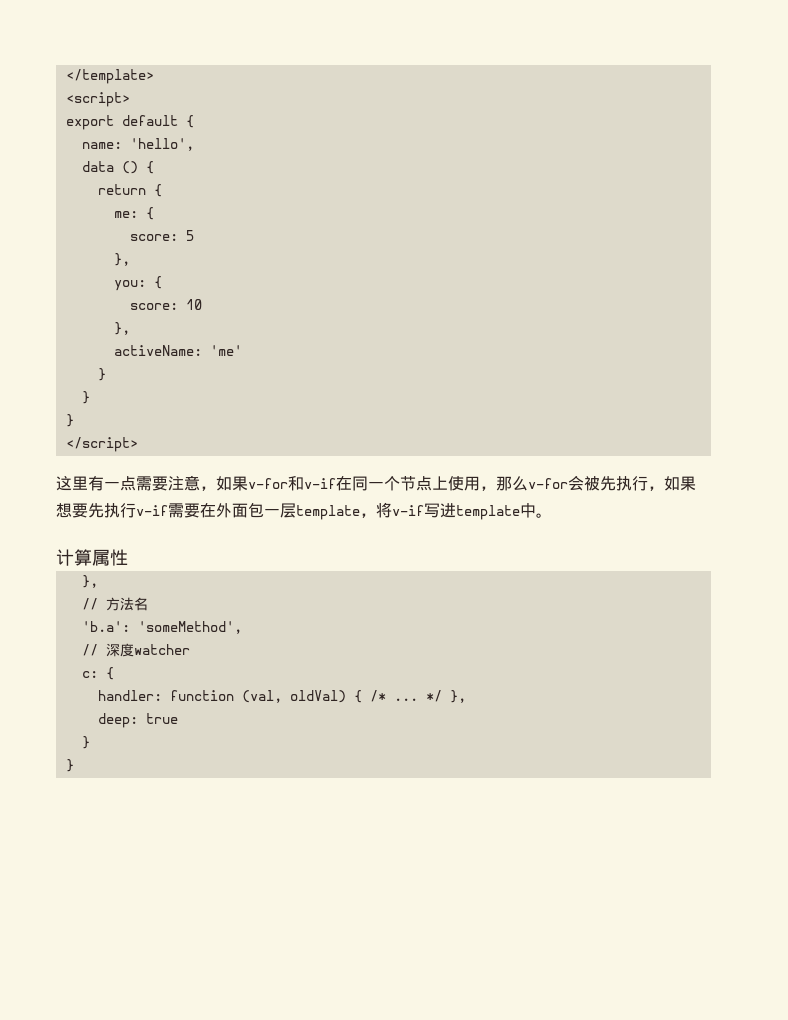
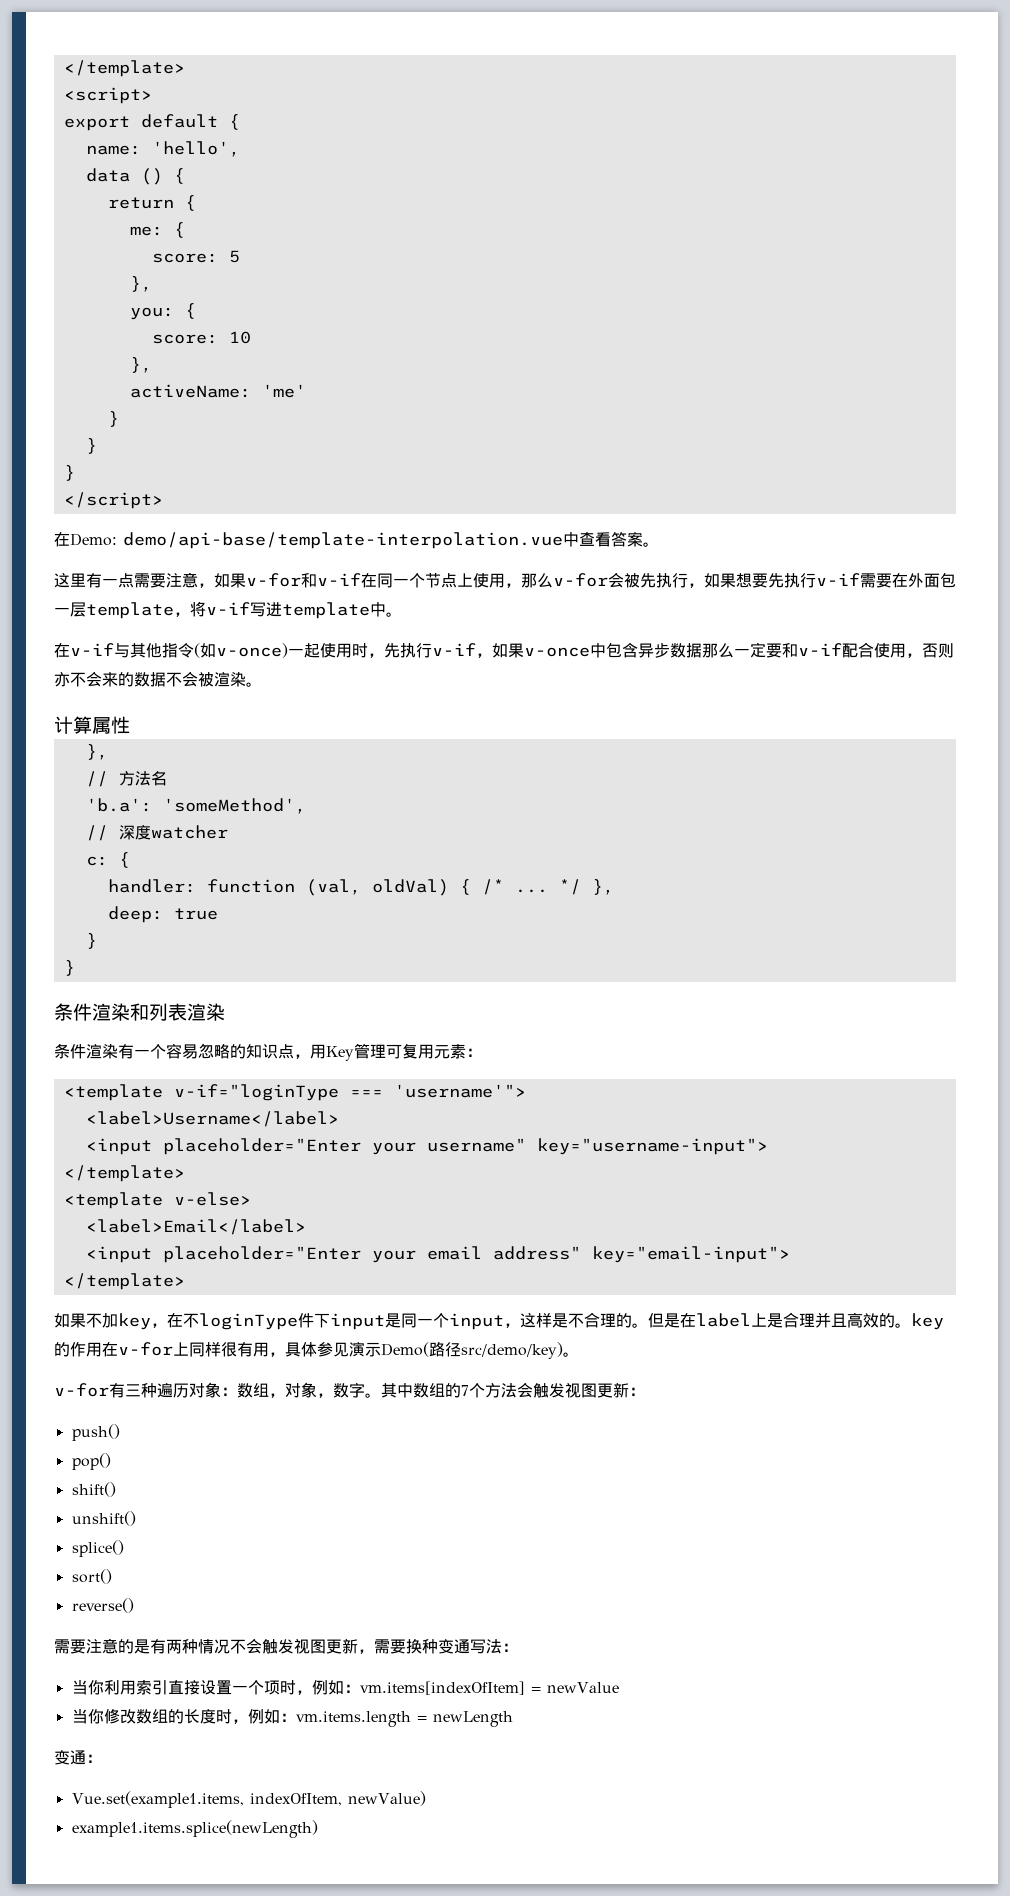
(138, 444) none -> [54,531,659,549] // 在Demo: demo/api-base/template-interpolation.vue中查看答案。
(552, 515) none -> [54,642,954,658] [54,671,262,687] // 在v-if与其他指令(如v-once)一起使用时，先执行v-if，如果v-once中包含异步数据那么一定要和v-if配合使用，否则亦不会来的数据不会被渲染。
(74, 765) none -> [54,1003,225,1021] [54,1043,482,1061] [63,1084,526,1101] [85,1111,339,1127] [85,1138,768,1155] [63,1165,185,1182] [63,1192,251,1209] [85,1219,306,1235] [85,1246,790,1263] [63,1273,185,1290] [54,1312,944,1330] [54,1342,579,1359] [54,1382,645,1398] [71,1424,120,1441] [71,1453,111,1470] [71,1482,116,1497] [71,1511,136,1526] [71,1540,124,1557] [71,1569,112,1584] [71,1598,134,1613] [54,1638,518,1654] [71,1680,619,1695] [71,1708,513,1727] [54,1750,102,1765] [71,1791,426,1808] [71,1820,318,1838] // 条件渲染和列表渲染 // 条件渲染有一个容易忽略的知识点，用Key管理可复用元素： // <template v-if="loginType === 'username'"> // <label>Username</label> // <input placeholder="Enter your username" key="username-input"> // </template> // <template v-else> // <label>Email</label> // <input placeholder="Enter your email address" key="email-input"> // </template> // 如果不加key，在不loginType件下input是同一个input，这样是不合理的。但是在label上是合理并且高效的。key的作用在v-for上同样很有用，具体参见演示Demo(路径src/demo/key)。 // v-for有三种遍历对象：数组，对象，数字。其中数组的7个方法会触发视图更新： // push() // pop() // shift() // unshift() // splice() // sort() // reverse() // 需要注意的是有两种情况不会触发视图更新，需要换种变通写法： // 当你利用索引直接设置一个项时，例如：vm.items[indexOfItem] = newValue // 当你修改数组的长度时，例如：vm.items.length = newLength // 变通： // Vue.set(example1.items, indexOfItem, newValue) // example1.items.splice(newLength)

